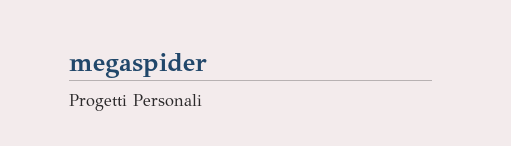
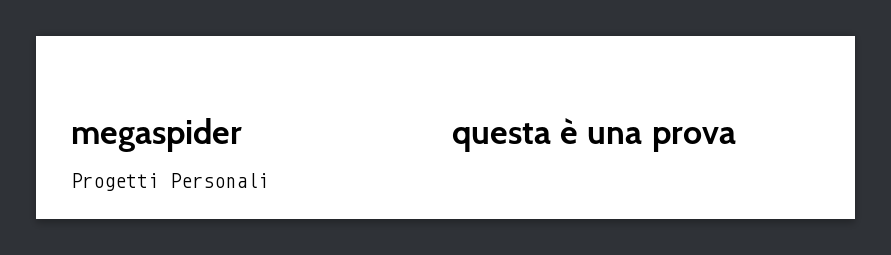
(202, 100) none -> [452,118,736,152] // questa è una prova

